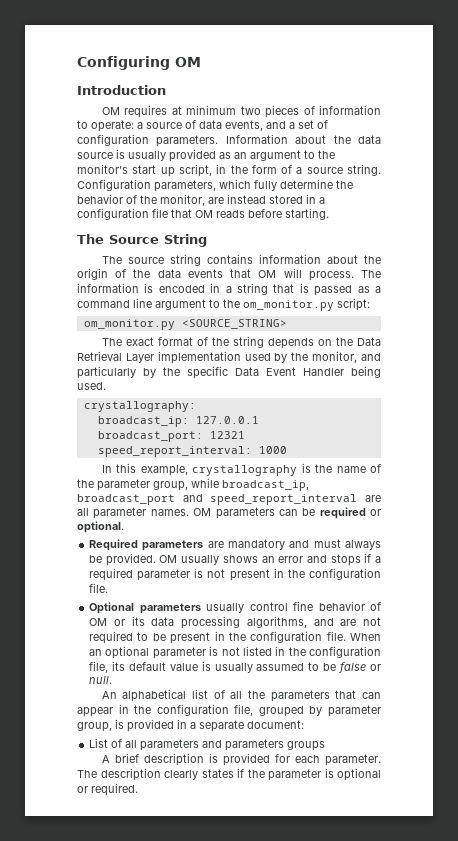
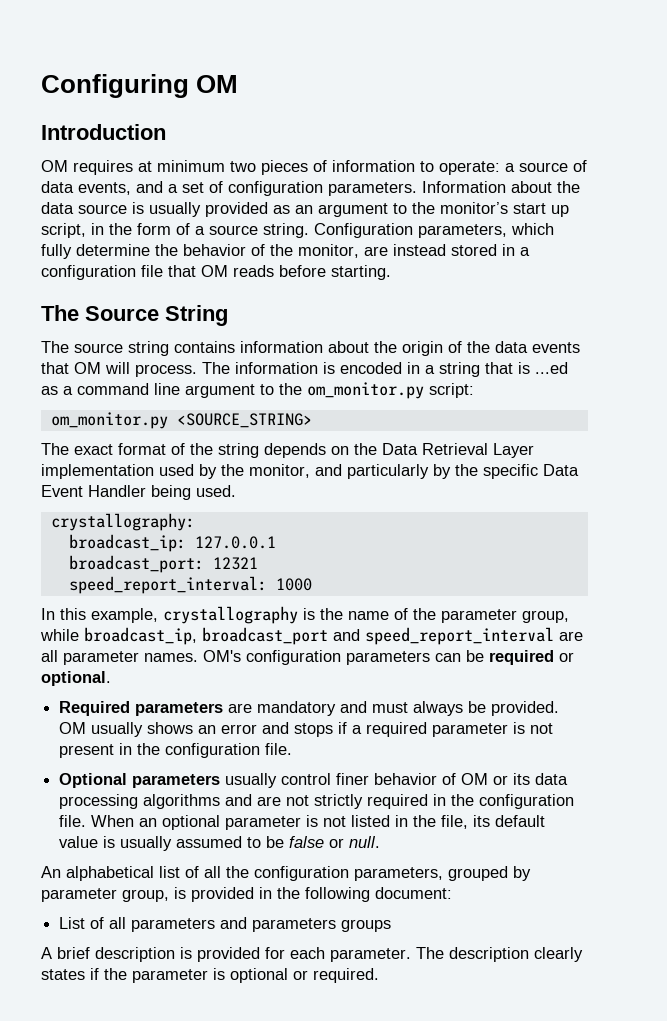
[314,285,353,296] passed -> [535,362,568,374] ...ed
[193,508,212,516] OM -> [203,650,341,665] OM's configuration
[293,601,314,611] fine -> [336,773,370,785] finer
[246,616,307,628] algorithms, -> [143,794,221,809] algorithms
[89,631,211,644] required to be present -> [314,794,429,809] strictly required
[309,646,382,658] configuration -> (437, 821) none
[270,690,381,702] [77,704,254,717] parameters that can appear in the configuration file, -> [254,866,443,881] configuration parameters,
[190,720,244,732] a separate -> [277,887,370,902] the following

